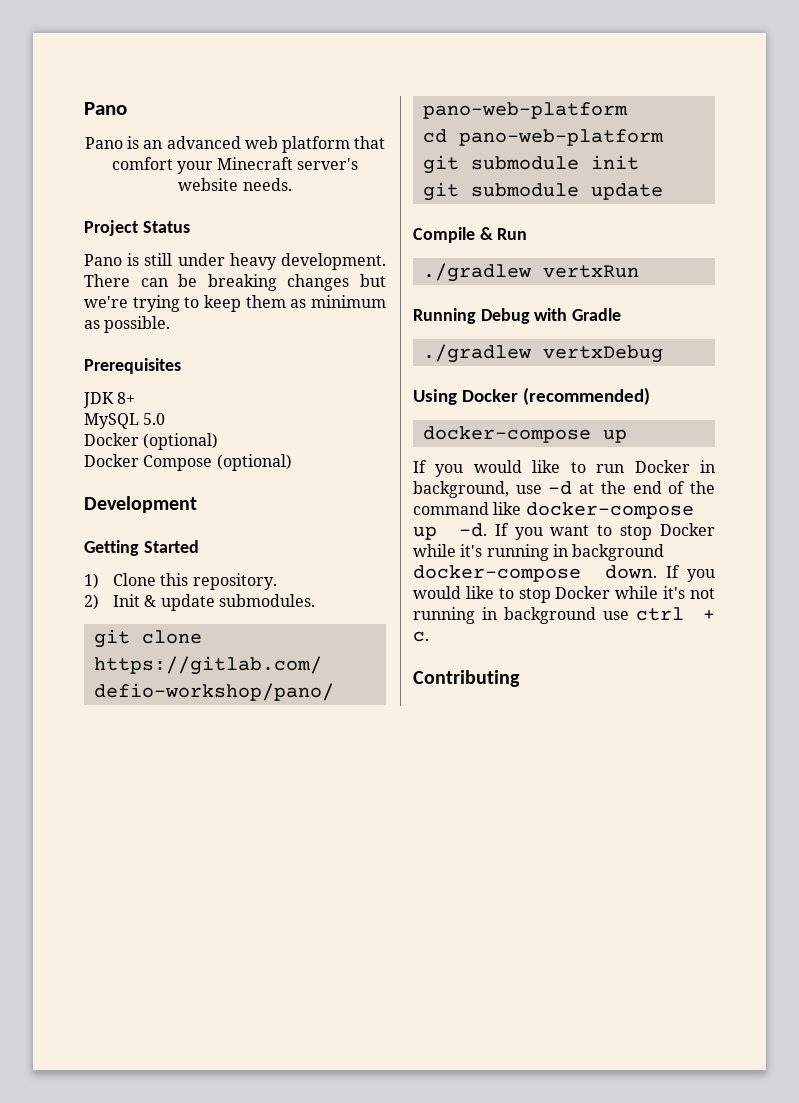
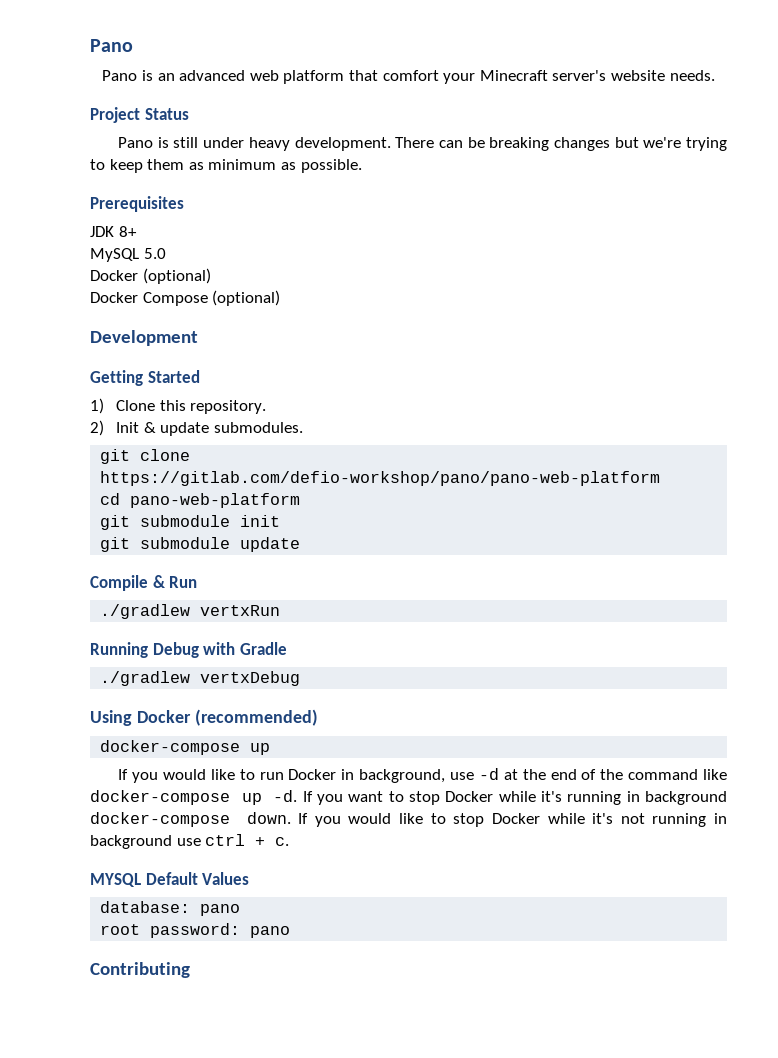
(429, 636) none -> [90,872,250,887] [100,901,241,916] [100,923,291,938] // MYSQL Default Values // database: pano // root password: pano

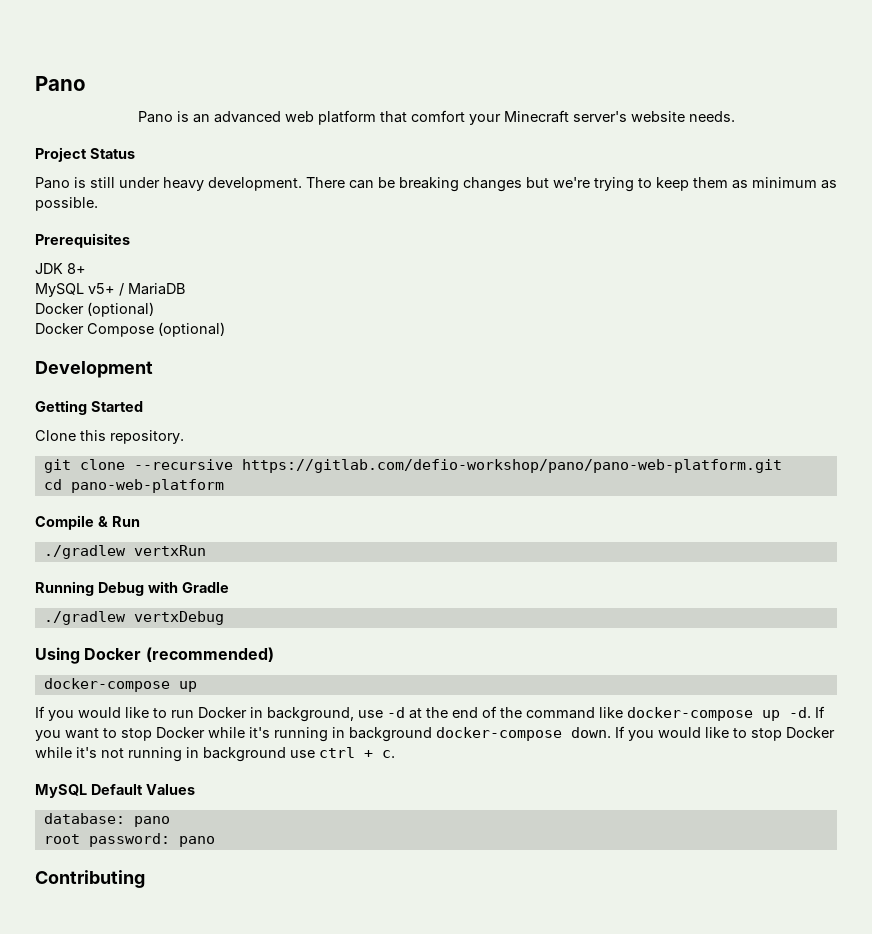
[143,248,166,259] 5.0 -> [88,283,185,296] v5+ / MariaDB
[90,398,104,414] 1) -> (143, 406) none
[90,420,303,436] // 2) Init & update submodules. -> (184, 437) none
[100,471,661,486] https://gitlab.com/defio-workshop/pano/pano-web-platform -> [133,459,782,473] --recursive https://gitlab.com/defio-workshop/pano/pano-web-platform.git
[100,515,281,530] [100,537,301,552] // git submodule init // git submodule update -> (224, 486) none
[90,873,141,887] MYSQL -> [35,784,87,798] MySQL

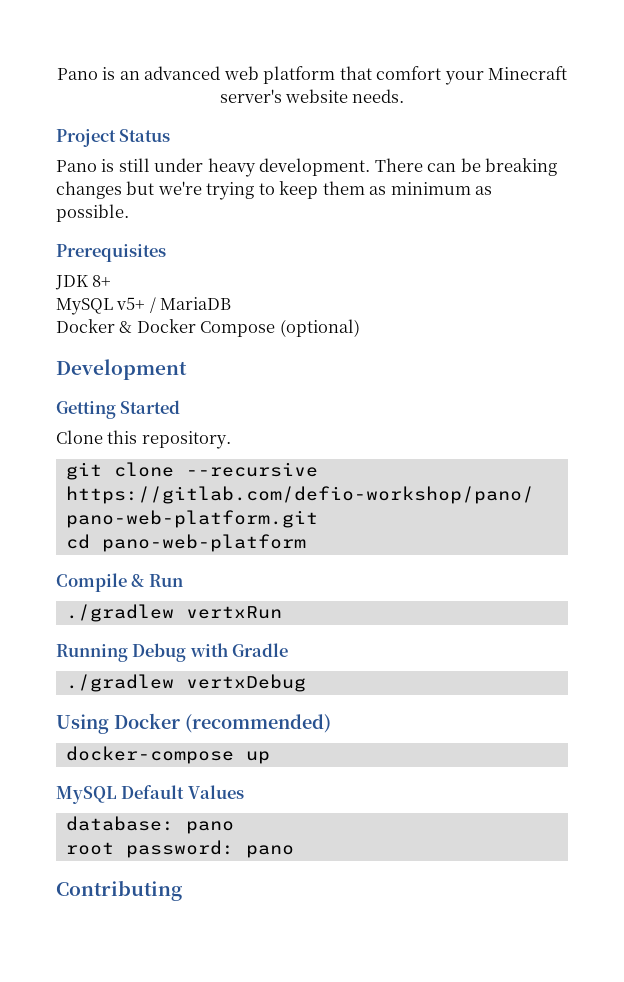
[35,76,86,91] [137,111,173,123] Pano // Pano -> [56,68,98,80] Pano
[87,302,154,317] (optional) // -> [119,321,133,333] &
[35,706,825,722] [35,726,835,742] [35,747,395,762] // If you would like to run Docker in background, use -d at the end of the command like docker-compose up -d. If you want to stop Docker while it's running in background docker-compose down. If you would like to stop Docker while it's not running in background use ctrl + c. -> (270, 757) none

